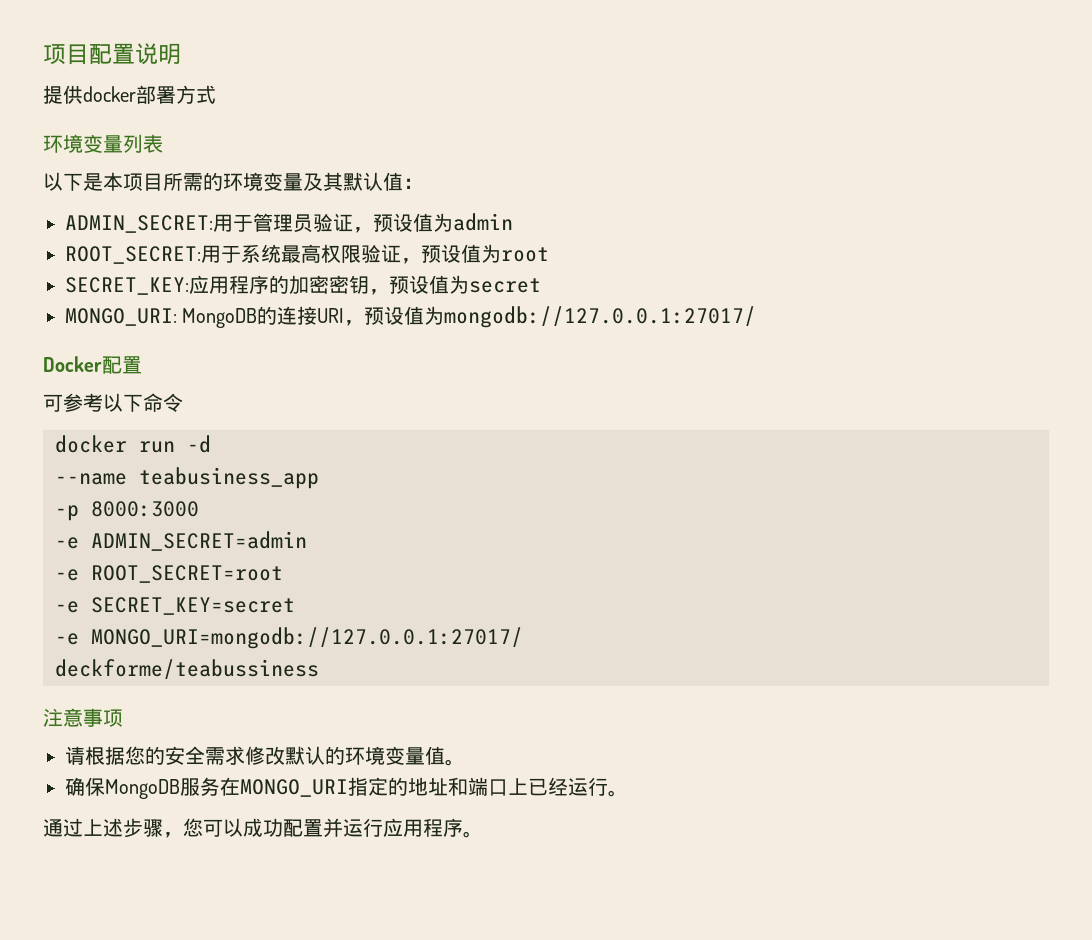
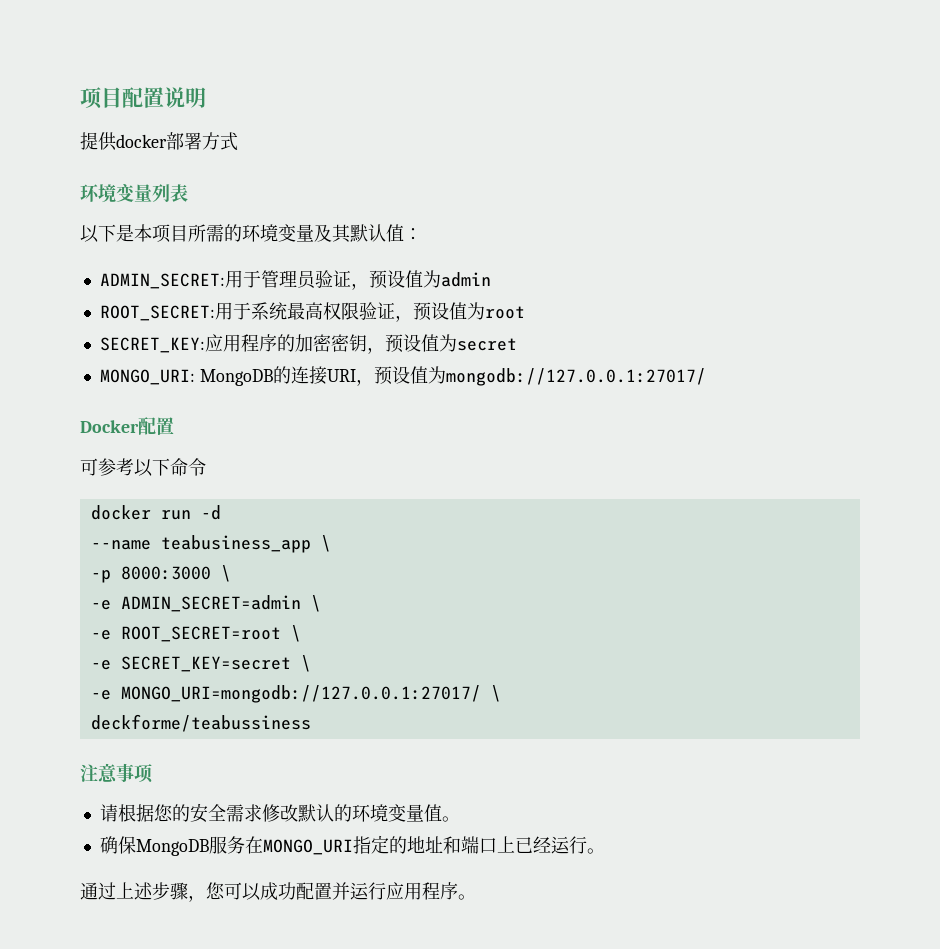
(319, 478) none -> [320,535,331,552] \
(199, 509) none -> [220,565,231,582] \
(307, 541) none -> [310,595,321,612] \
(283, 574) none -> [290,625,301,642] \
(295, 606) none -> [300,655,311,672] \
(523, 638) none -> [490,685,501,702] \

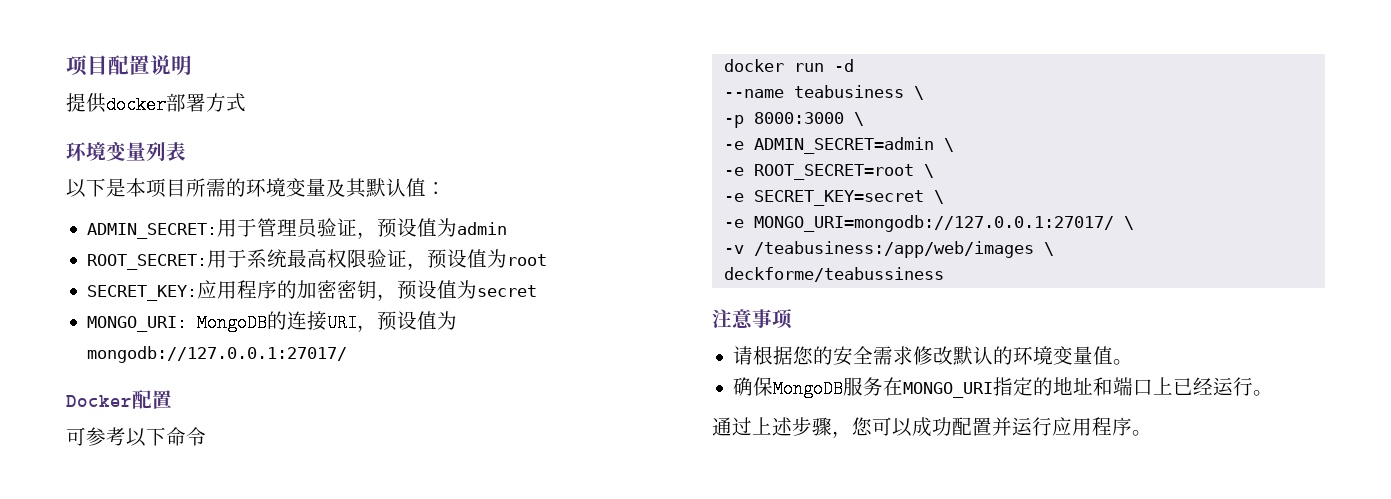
[160,535,311,553] teabusiness_app -> [793,85,904,98] teabusiness
(501, 693) none -> [723,241,1054,258] // -v /teabusiness:/app/web/images \

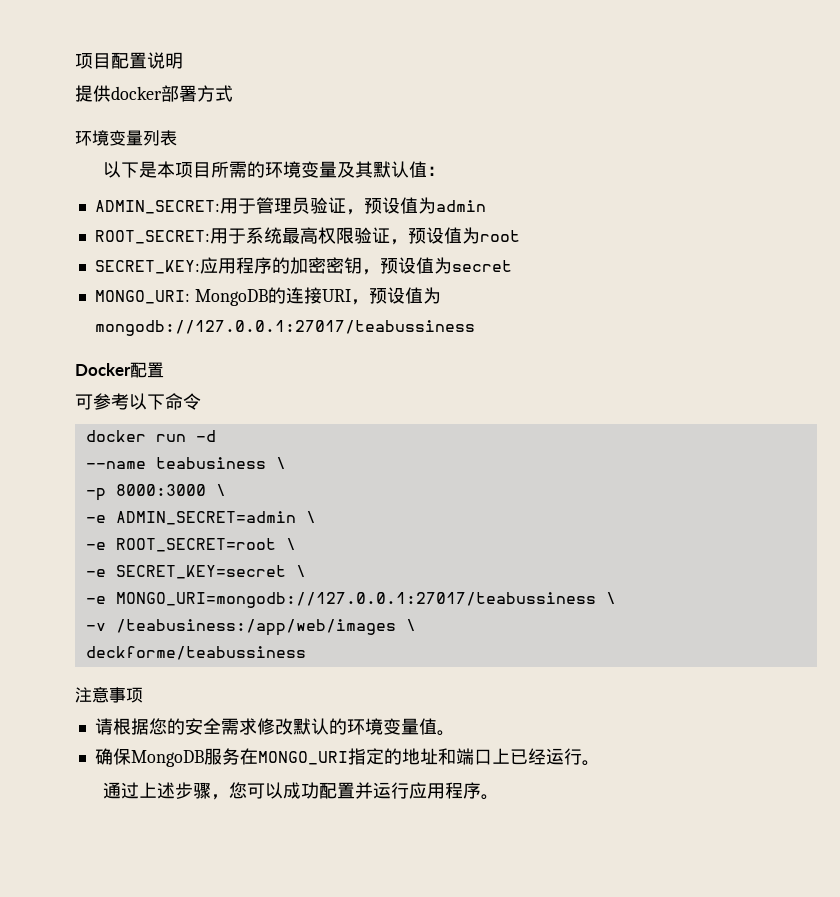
[87,346,348,363] mongodb://127.0.0.1:27017/ -> [94,320,475,336] mongodb://127.0.0.1:27017/teabussiness
[753,215,1114,232] MONGO_URI=mongodb://127.0.0.1:27017/ -> [115,592,596,608] MONGO_URI=mongodb://127.0.0.1:27017/teabussiness

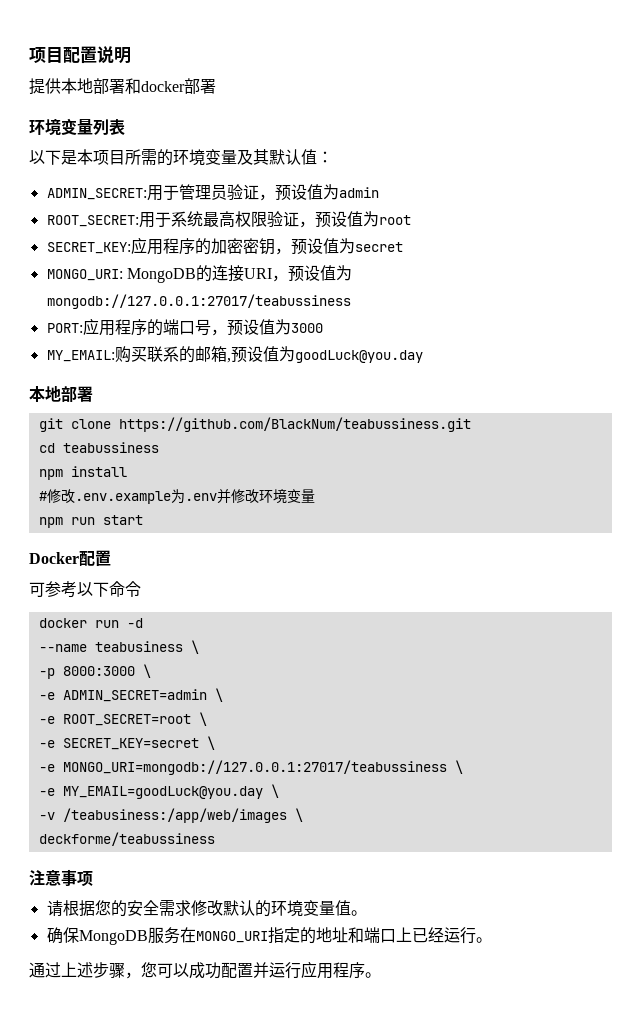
(111, 93) none -> [61,78,141,94] 本地部署和
[197,85,233,102] 方式 -> (216, 86) none
(475, 328) none -> [46,318,323,336] [46,346,423,363] [29,386,93,402] [38,417,471,432] [38,442,159,453] [38,466,127,480] [38,489,315,504] [38,515,143,528] // PORT:应用程序的端口号，预设值为3000 // MY_EMAIL:购买联系的邮箱,预设值为goodLuck@you.day // 本地部署 // git clone https://github.com/BlackNum/teabussiness.git // cd teabussiness // npm install // #修改.env.example为.env并修改环境变量 // npm run start
(616, 598) none -> [38,784,279,799] // -e MY_EMAIL=goodLuck@you.day \

